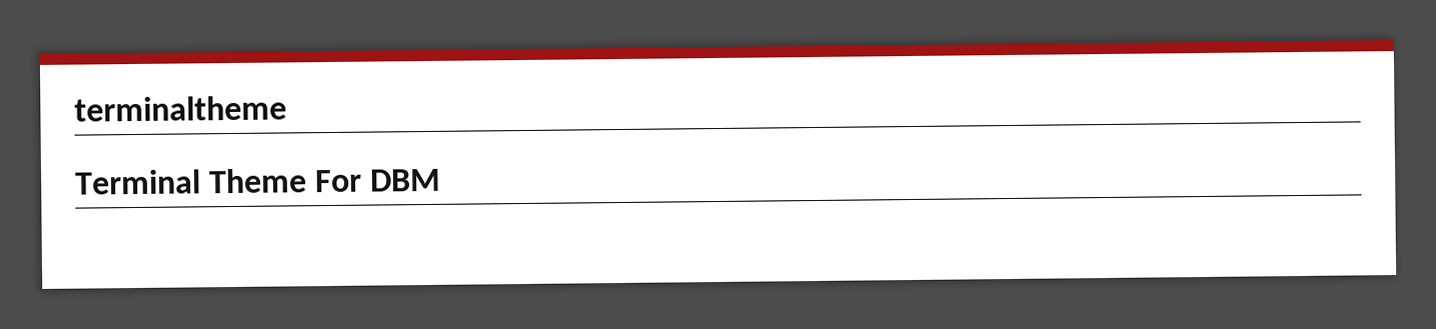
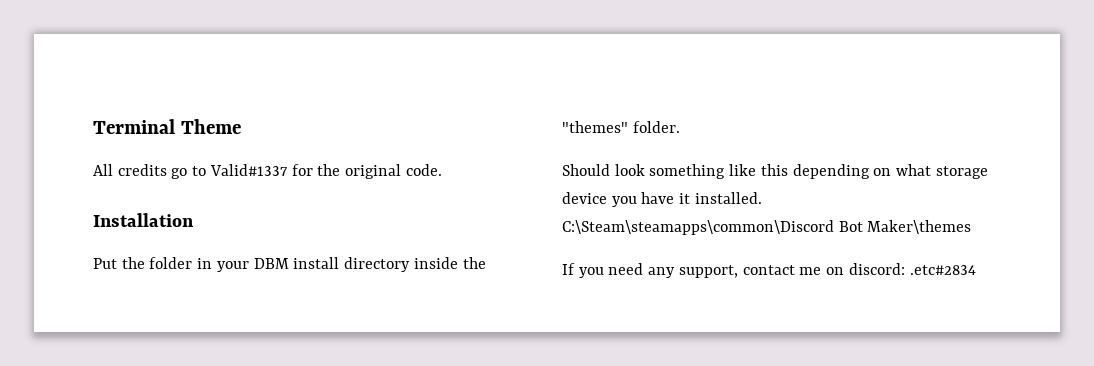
[74,95,287,122] terminaltheme // -> (93, 126) none
[315,168,442,193] For DBM -> [93,164,442,179] [93,213,194,227] [93,257,486,272] [562,121,680,133] [562,164,988,179] [562,192,762,207] [562,220,972,235] [562,263,976,278] // All credits go to Valid#1337 for the original code. // Installation // Put the folder in your DBM install directory inside the "themes" folder. // Should look something like this depending on what storage device you have it installed. C:\Steam\steamapps\common\Discord Bot Maker\themes // If you need any support, contact me on discord: .etc#2834

